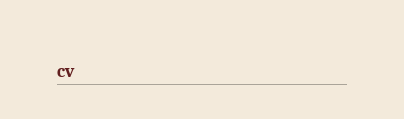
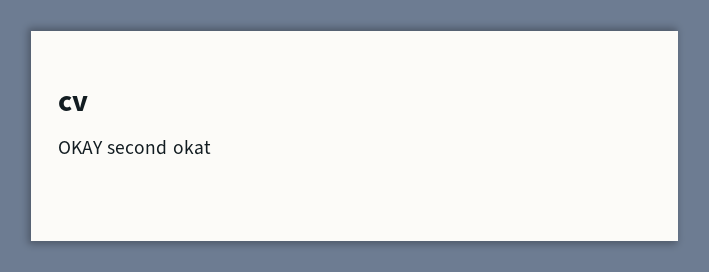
(75, 72) none -> [58,140,211,155] // OKAY second okat

